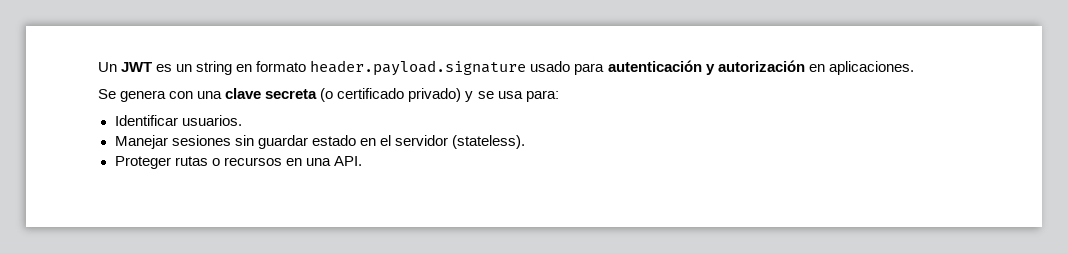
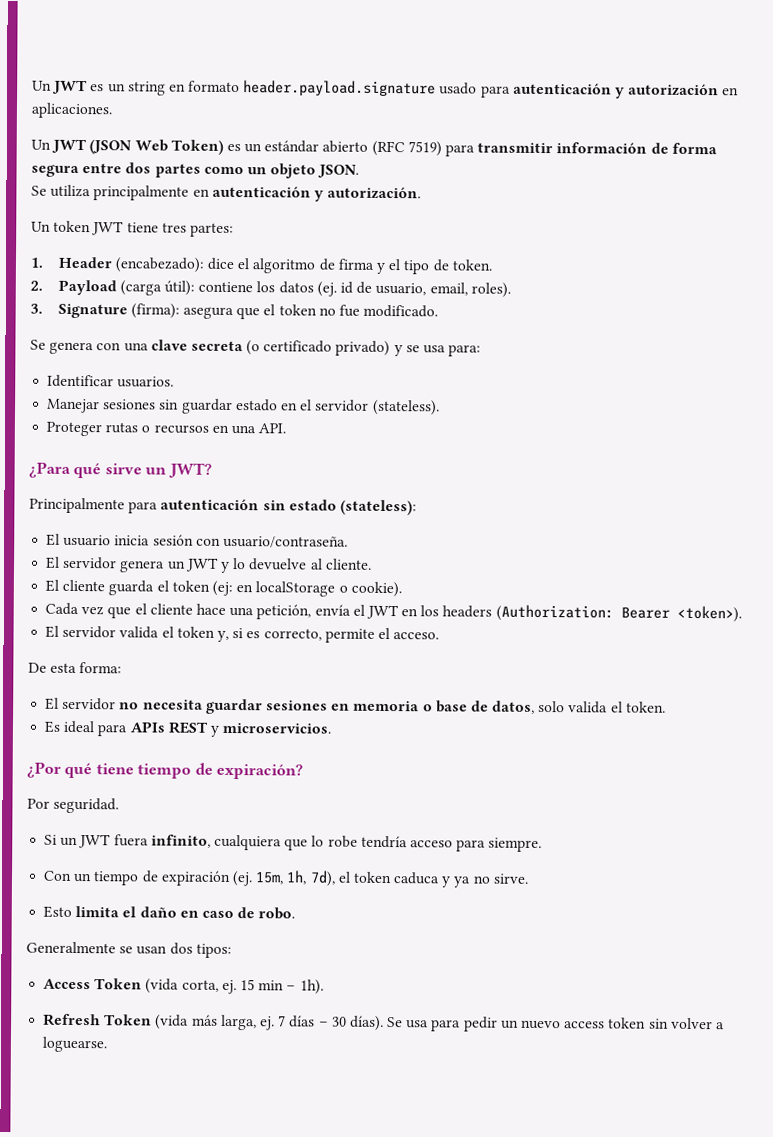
(914, 68) none -> [31,138,717,157] [31,162,360,179] [31,184,422,202] [31,220,234,238] [30,256,492,275] [30,279,511,298] [30,303,439,320] // Un JWT (JSON Web Token) es un estándar abierto (RFC 7519) para transmitir información de forma segura entre dos partes como un objeto JSON. // Se utiliza principalmente en autenticación y autorización. // Un token JWT tiene tres partes: // 1. Header (encabezado): dice el algoritmo de firma y el tipo de token. // 2. Payload (carga útil): contiene los datos (ej. id de usuario, email, roles). // 3. Signature (firma): asegura que el token no fue modificado.
(362, 161) none -> [29,461,212,479] [29,497,417,516] [46,533,348,548] [45,556,372,573] [45,579,402,598] [45,602,742,623] [45,625,440,643] [28,662,123,674] [45,697,666,715] [44,720,332,737] [27,761,304,780] [27,797,120,814] [44,834,543,853] [43,870,529,888] [43,905,296,920] [26,941,232,959] [43,978,324,995] [43,1013,725,1032] [42,1036,108,1053] // ¿Para qué sirve un JWT? // Principalmente para autenticación sin estado (stateless): // El usuario inicia sesión con usuario/contraseña. // El servidor genera un JWT y lo devuelve al cliente. // El cliente guarda el token (ej: en localStorage o cookie). // Cada vez que el cliente hace una petición, envía el JWT en los headers (Authorization: Bearer <token>). // El servidor valida el token y, si es correcto, permite el acceso. // De esta forma: // El servidor no necesita guardar sesiones en memoria o base de datos, solo valida el token. // Es ideal para APIs REST y microservicios. // ¿Por qué tiene tiempo de expiración? // Por seguridad. // Si un JWT fuera infinito, cualquiera que lo robe tendría acceso para siempre. // Con un tiempo de expiración (ej. 15m, 1h, 7d), el token caduca y ya no sirve. // Esto limita el daño en caso de robo. // Generalmente se usan dos tipos: // Access Token (vida corta, ej. 15 min – 1h). // Refresh Token (vida más larga, ej. 7 días – 30 días). Se usa para pedir un nuevo access token sin volver a loguearse.

